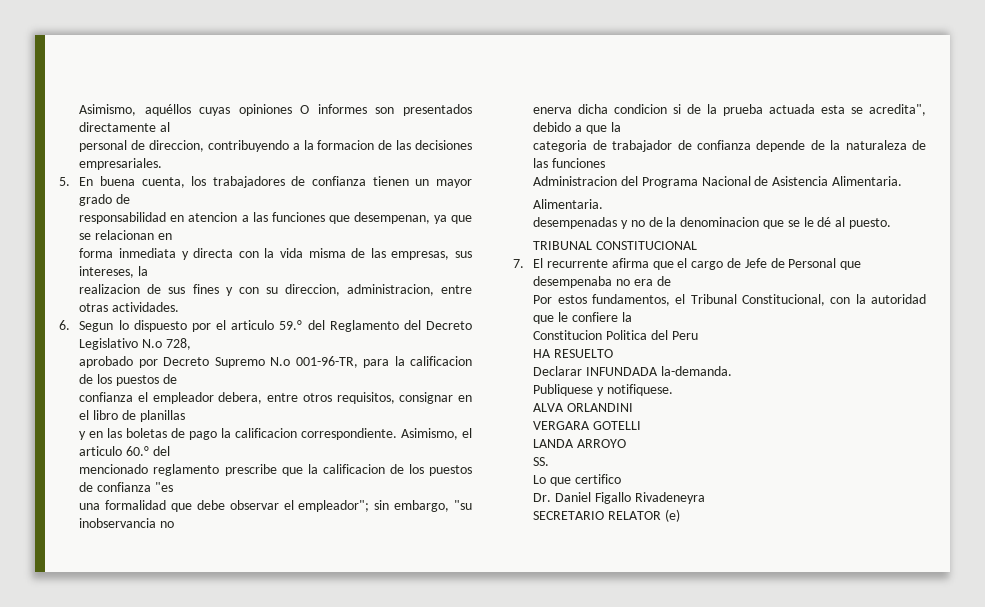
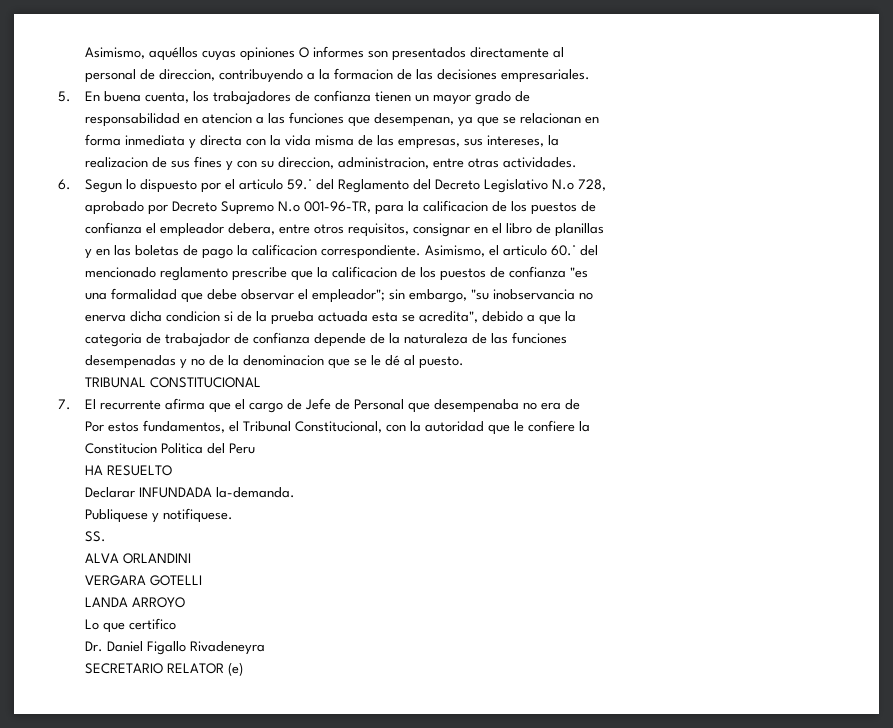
[533,176,903,188] [533,199,604,209] // Administracion del Programa Nacional de Asistencia Alimentaria. // Alimentaria. -> (568, 338) none
(673, 390) none -> [85,531,107,542] // SS.
[533,457,550,466] // SS. -> (186, 602) none

